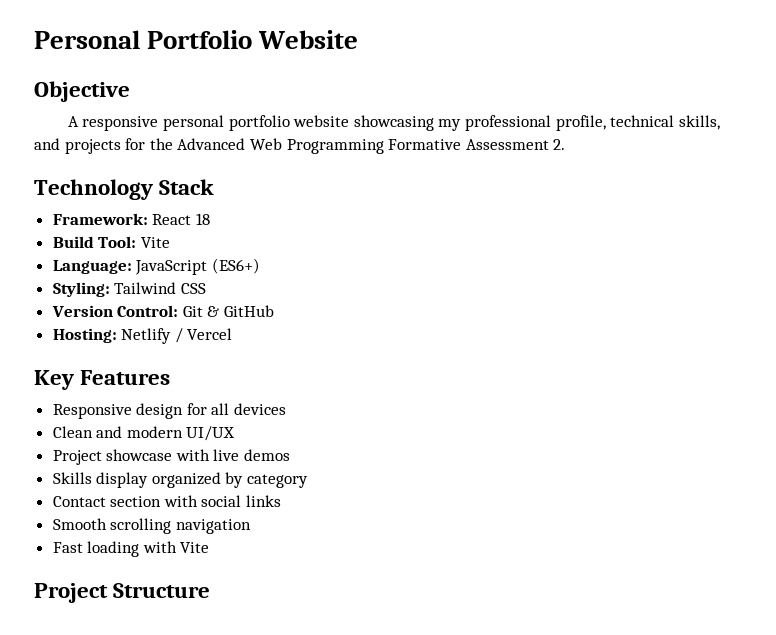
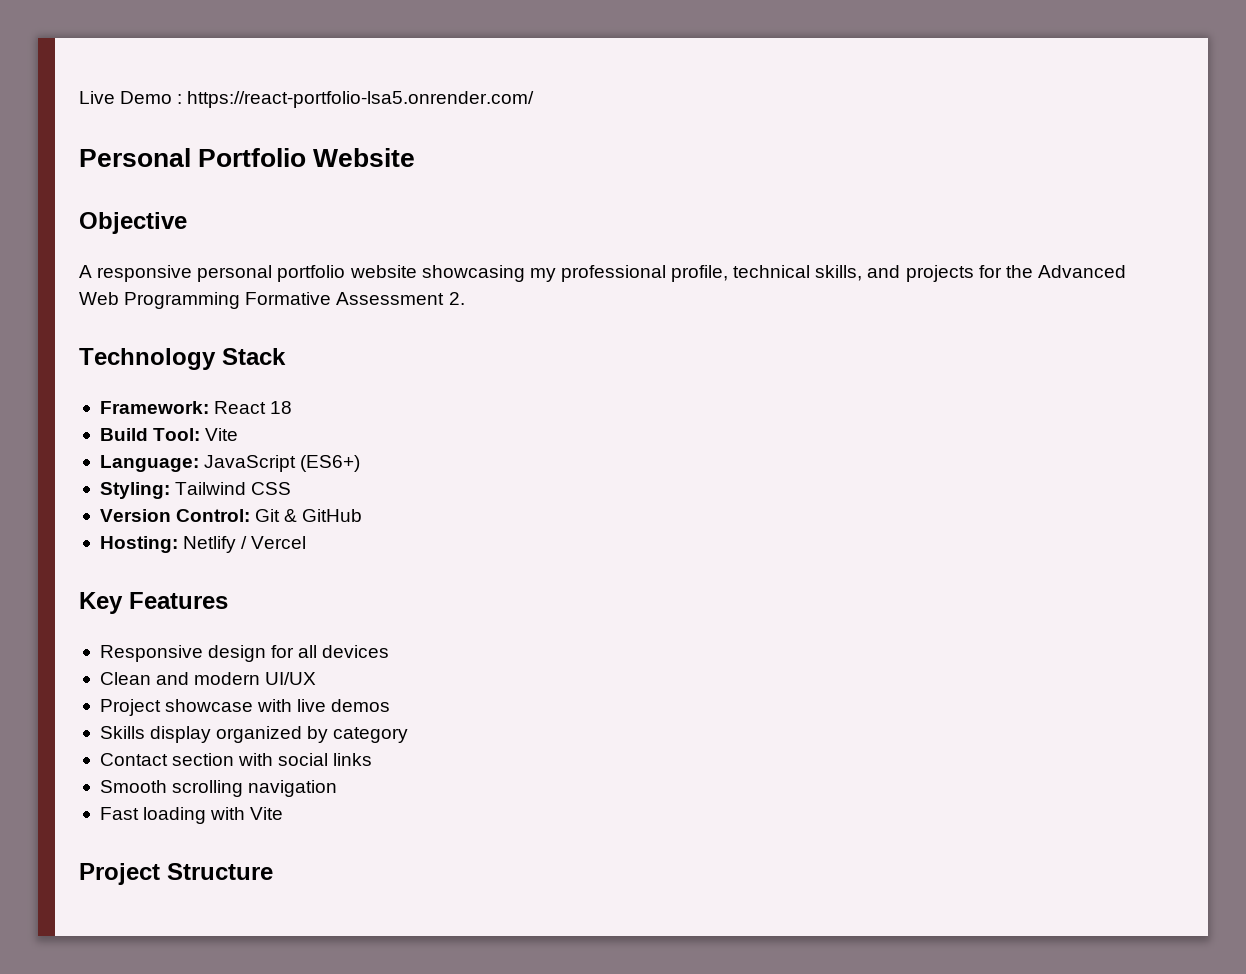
(34, 39) none -> [79,91,535,108] Live Demo : https://react-portfolio-lsa5.onrender.com/ //

